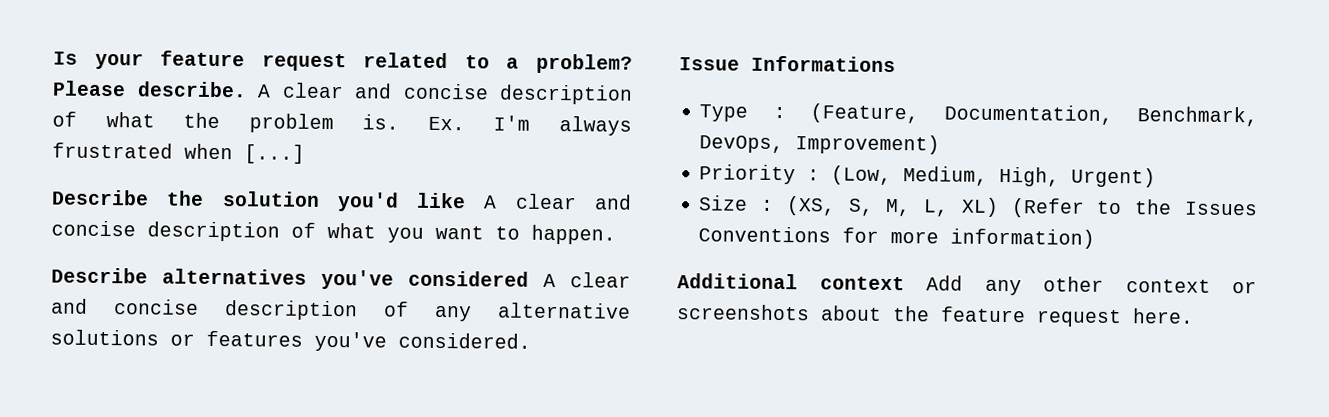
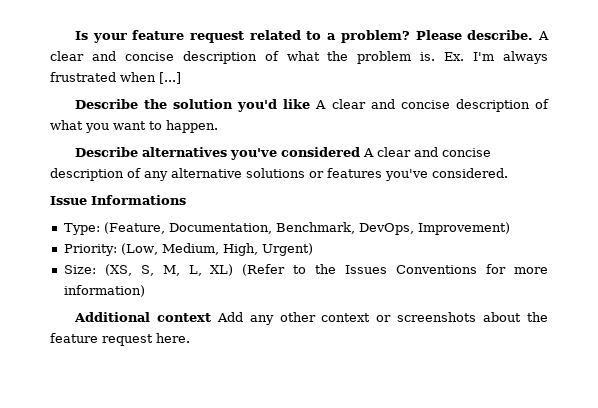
[699,104,786,122] Type : -> [63,223,100,235] Type:
[699,164,821,185] Priority : -> [63,244,117,256] Priority:
[698,195,775,211] Size : -> [63,265,96,274] Size:

